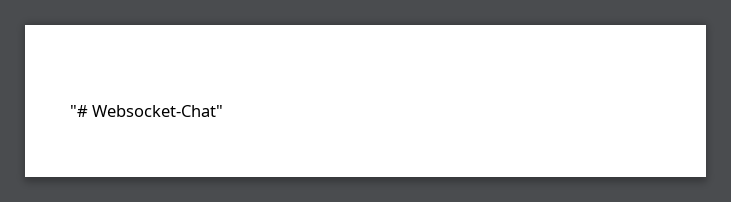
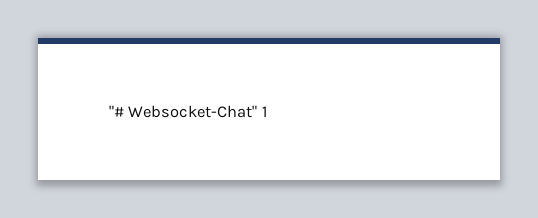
(224, 111) none -> [261,106,267,117] 1

